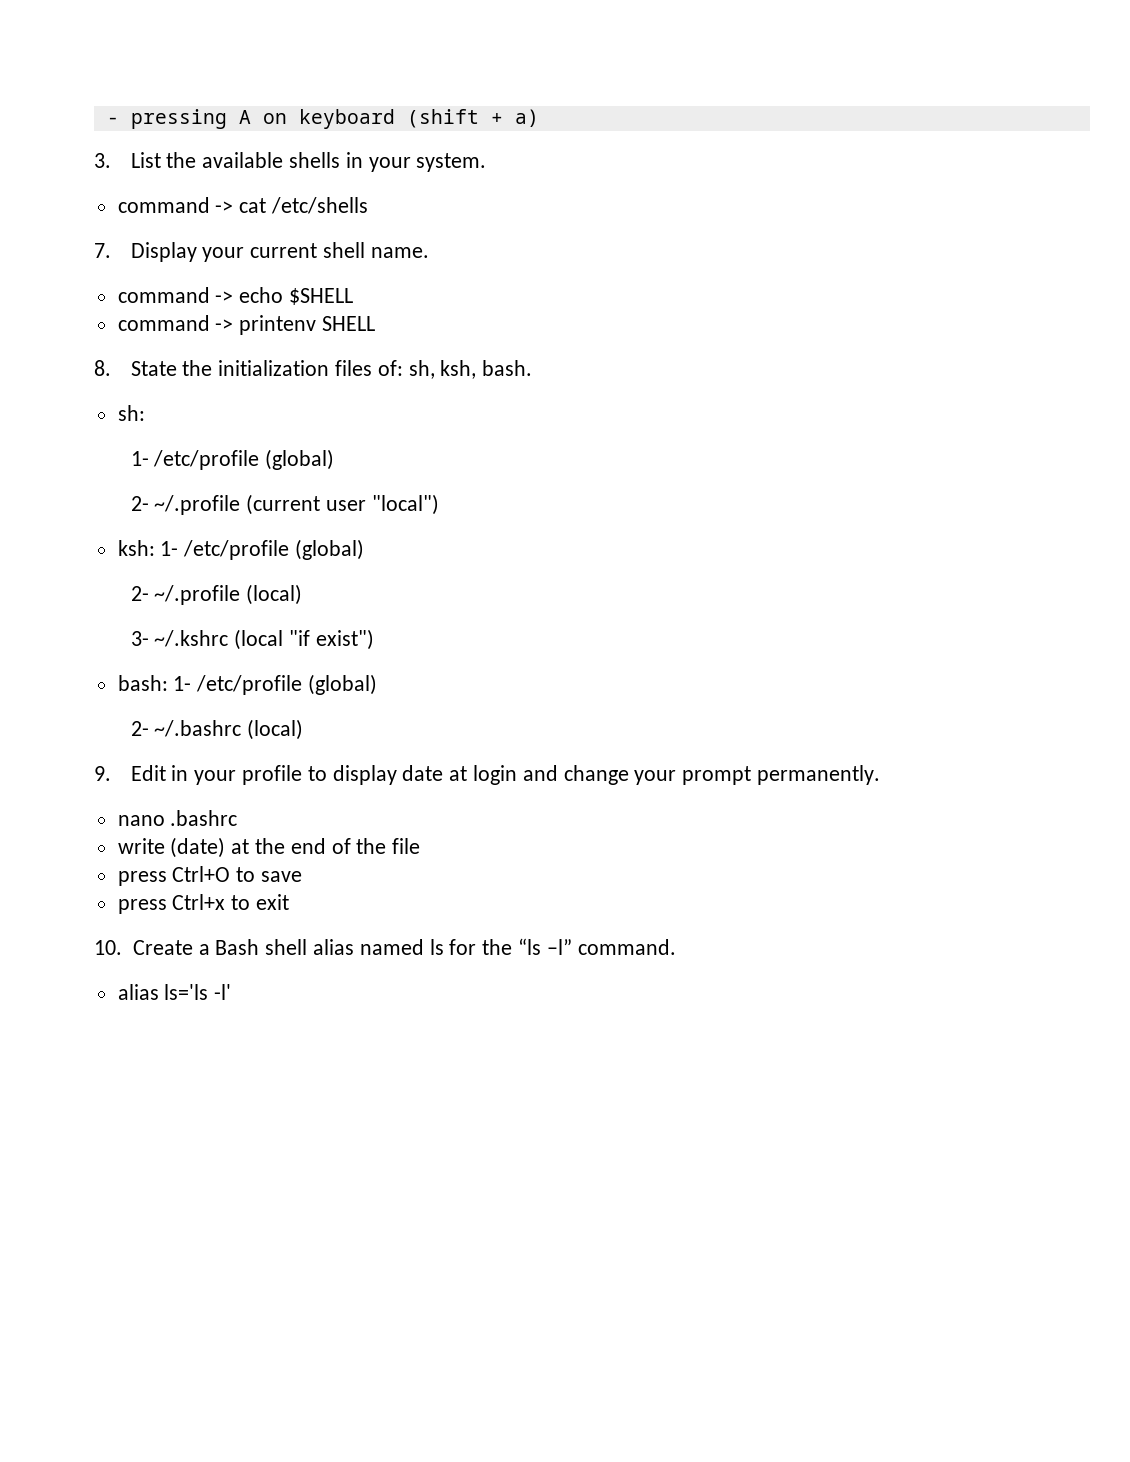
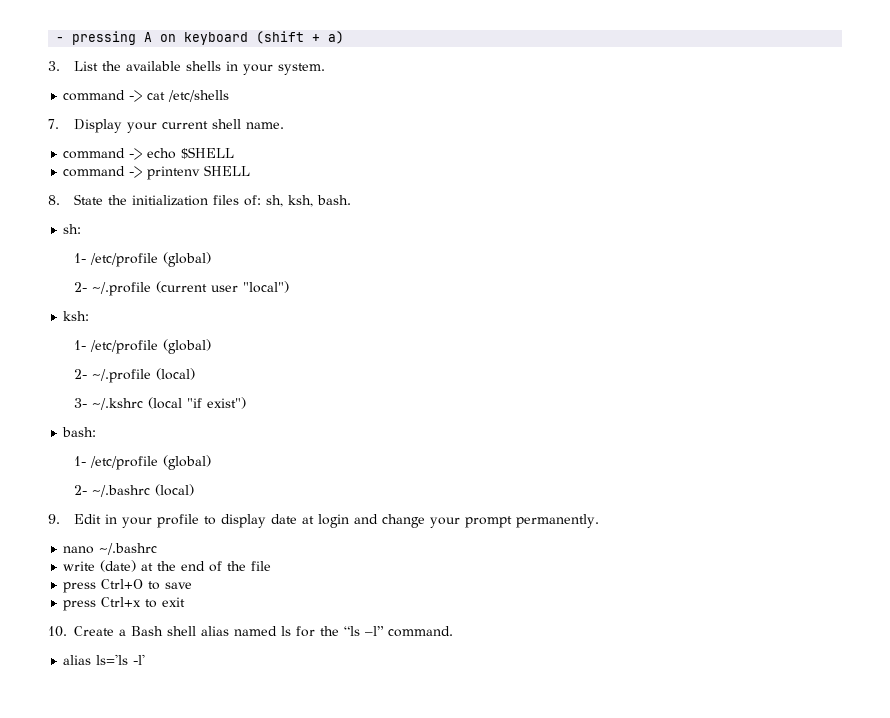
(155, 548) none -> (90, 316) //
(168, 683) none -> (97, 432) //
[170,810,238,826] .bashrc -> [99,543,158,555] ~/.bashrc

